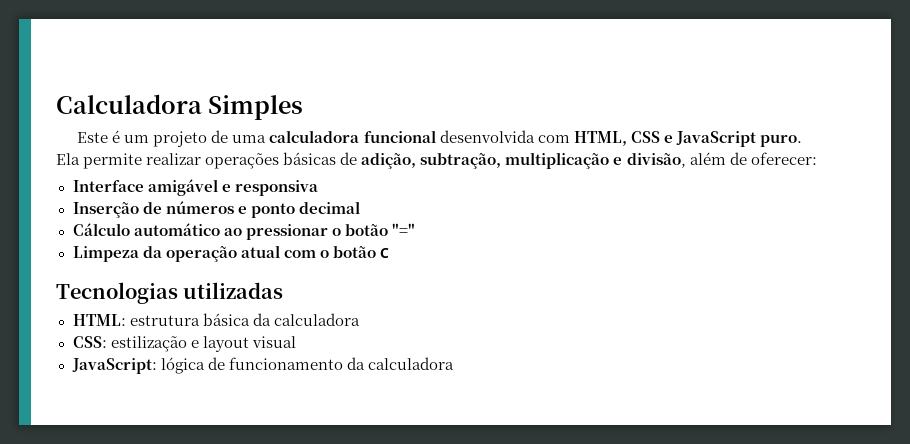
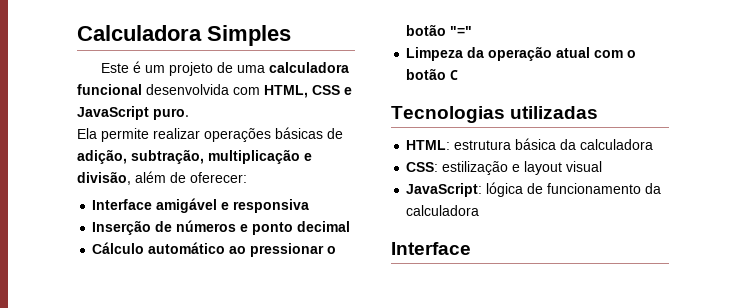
(454, 363) none -> [391,242,471,255] // Interface

